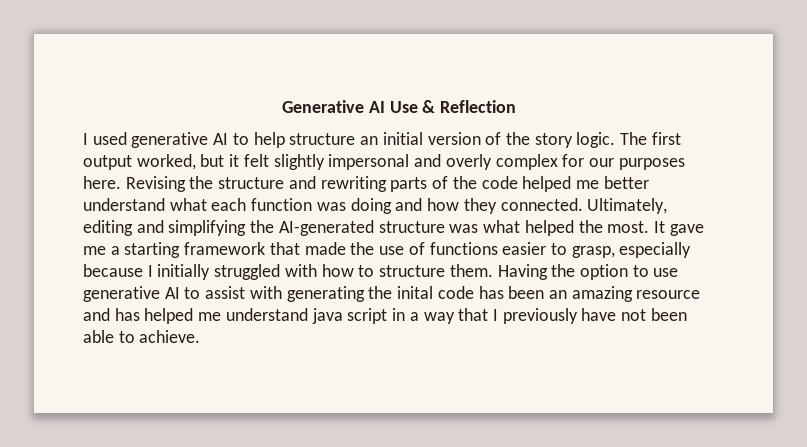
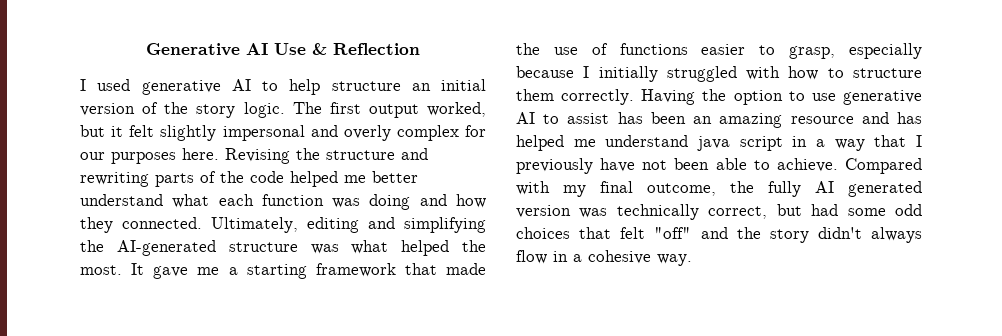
[449,264,493,277] them. -> [516,89,635,105] them correctly.
[249,286,474,302] with generating the inital code -> (610, 118) none
(201, 336) none -> [845,158,922,174] [516,181,922,197] [516,204,922,220] [516,227,922,243] [516,250,692,266] Compared with my final outcome, the fully AI generated version was technically correct, but had some odd choices that felt "off" and the story didn't always flow in a cohesive way.

